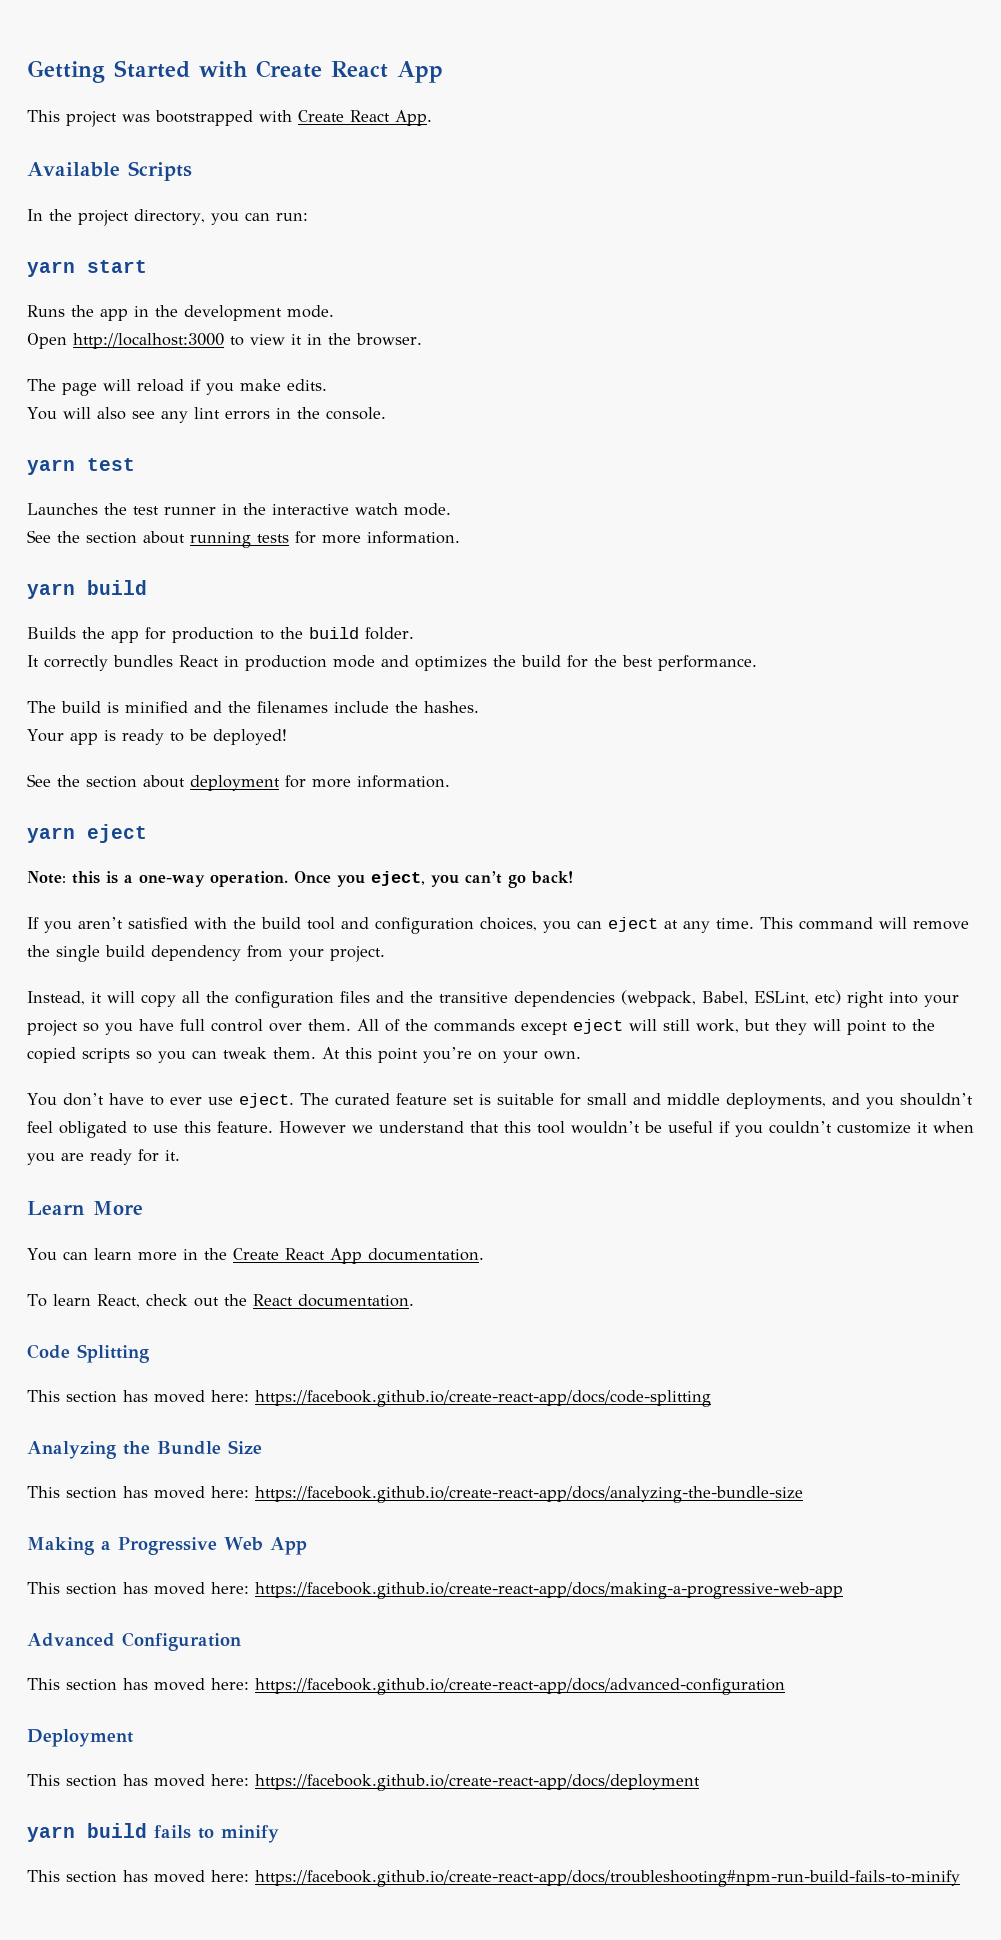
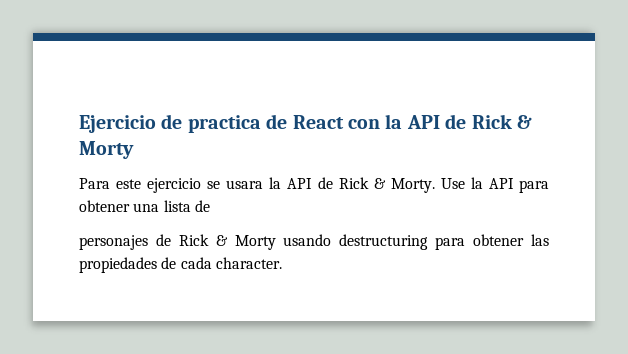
[27,60,443,83] [27,110,432,127] [27,161,192,181] [27,209,308,226] [27,260,147,277] [27,305,334,321] [27,333,422,349] [27,379,327,396] [27,407,386,423] [27,458,135,475] [27,503,451,516] [27,530,460,548] [27,580,147,599] [27,627,414,643] [27,655,757,671] [27,701,479,713] [27,729,287,745] [27,774,450,791] [27,824,147,843] [27,871,573,888] [27,917,969,934] [27,945,385,962] [27,990,959,1008] [27,1019,935,1036] [27,1047,581,1063] [27,1093,973,1109] [27,1121,974,1138] [27,1149,180,1165] [27,1201,143,1215] [27,1248,484,1264] [27,1294,414,1308] [27,1344,149,1363] [27,1390,711,1407] [27,1440,262,1459] [27,1486,803,1503] [27,1537,307,1555] [27,1582,843,1599] [27,1632,241,1651] [27,1678,785,1695] [27,1729,133,1747] [27,1774,700,1791] [27,1823,279,1843] [27,1870,960,1887] Getting Started with Create React App // This project was bootstrapped with Create React App. // Available Scripts // In the project directory, you can run: // yarn start // Runs the app in the development mode. // Open http://localhost:3000 to view it in the browser. // The page will reload if you make edits. // You will also see any lint errors in the console. // yarn test // Launches the test runner in the interactive watch mode. // See the section about running tests for more information. // yarn build // Builds the app for production to the build folder. // It correctly bundles React in production mode and optimizes the build for the best performance. // The build is minified and the filenames include the hashes. // Your app is ready to be deployed! // See the section about deployment for more information. // yarn eject // Note: this is a one-way operation. Once you eject, you can’t go back! // If you aren’t satisfied with the build tool and configuration choices, you can eject at any time. This command will remove the single build dependency from your project. // Instead, it will copy all the configuration files and the transitive dependencies (webpack, Babel, ESLint, etc) right into your project so you have full control over them. All of the commands except eject will still work, but they will point to the copied scripts so you can tweak them. At this point you’re on your own. // You don’t have to ever use eject. The curated feature set is suitable for small and middle deployments, and you shouldn’t feel obligated to use this feature. However we understand that this tool wouldn’t be useful if you couldn’t customize it when you are ready for it. // Learn More // You can learn more in the Create React App documentation. // To learn React, check out the React documentation. // Code Splitting // This section has moved here: https://facebook.github.io/create-react-app/docs/code-splitting // Analyzing the Bundle Size // This section has moved here: https://facebook.github.io/create-react-app/docs/analyzing-the-bundle-size // Making a Progressive Web App // This section has moved here: https://facebook.github.io/create-react-app/docs/making-a-progressive-web-app // Advanced Configuration // This section has moved here: https://facebook.github.io/create-react-app/docs/advanced-configuration // Deployment // This section has moved here: https://facebook.github.io/create-react-app/docs/deployment // yarn build fails to minify // This section has moved here: https://facebook.github.io/create-react-app/docs/troubleshooting#npm-run-build-fails-to-minify -> [79,114,532,133] [79,141,134,159] [79,177,549,193] [79,200,210,212] [79,234,549,250] [79,257,282,273] Ejercicio de practica de React con la API de Rick & Morty // Para este ejercicio se usara la API de Rick & Morty. Use la API para obtener una lista de // personajes de Rick & Morty usando destructuring para obtener las propiedades de cada character.

